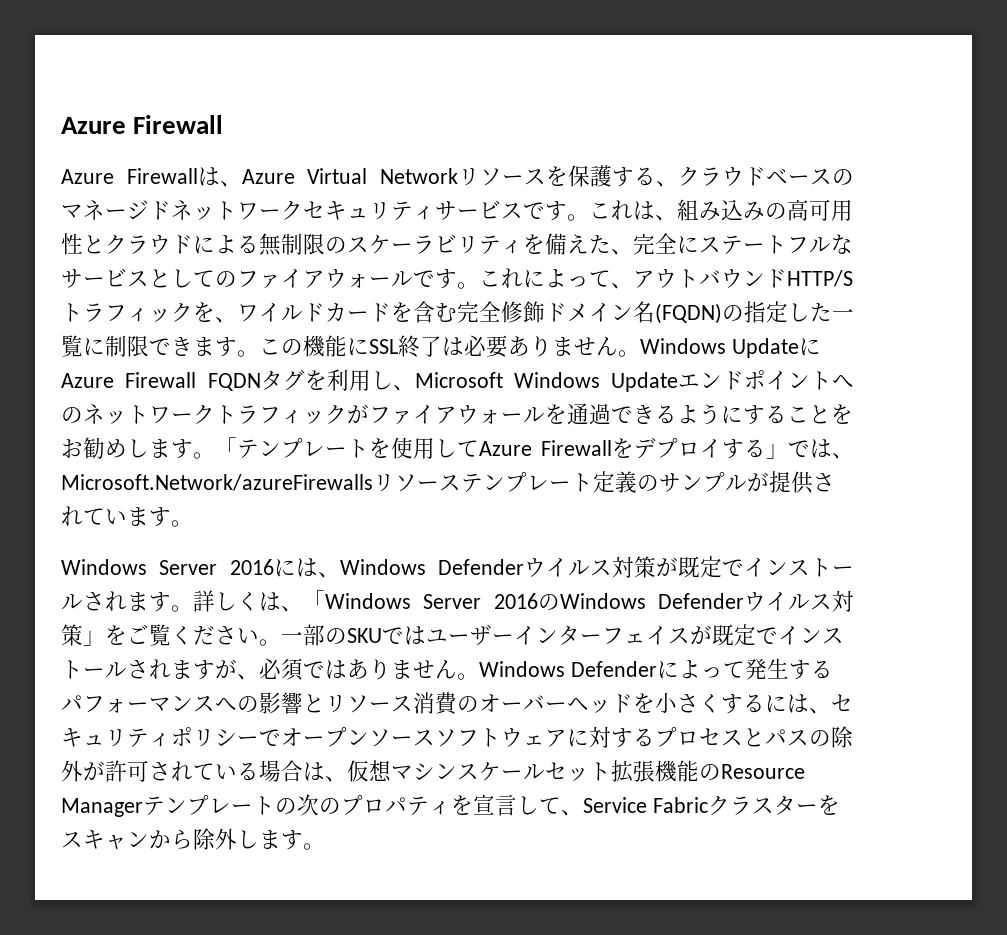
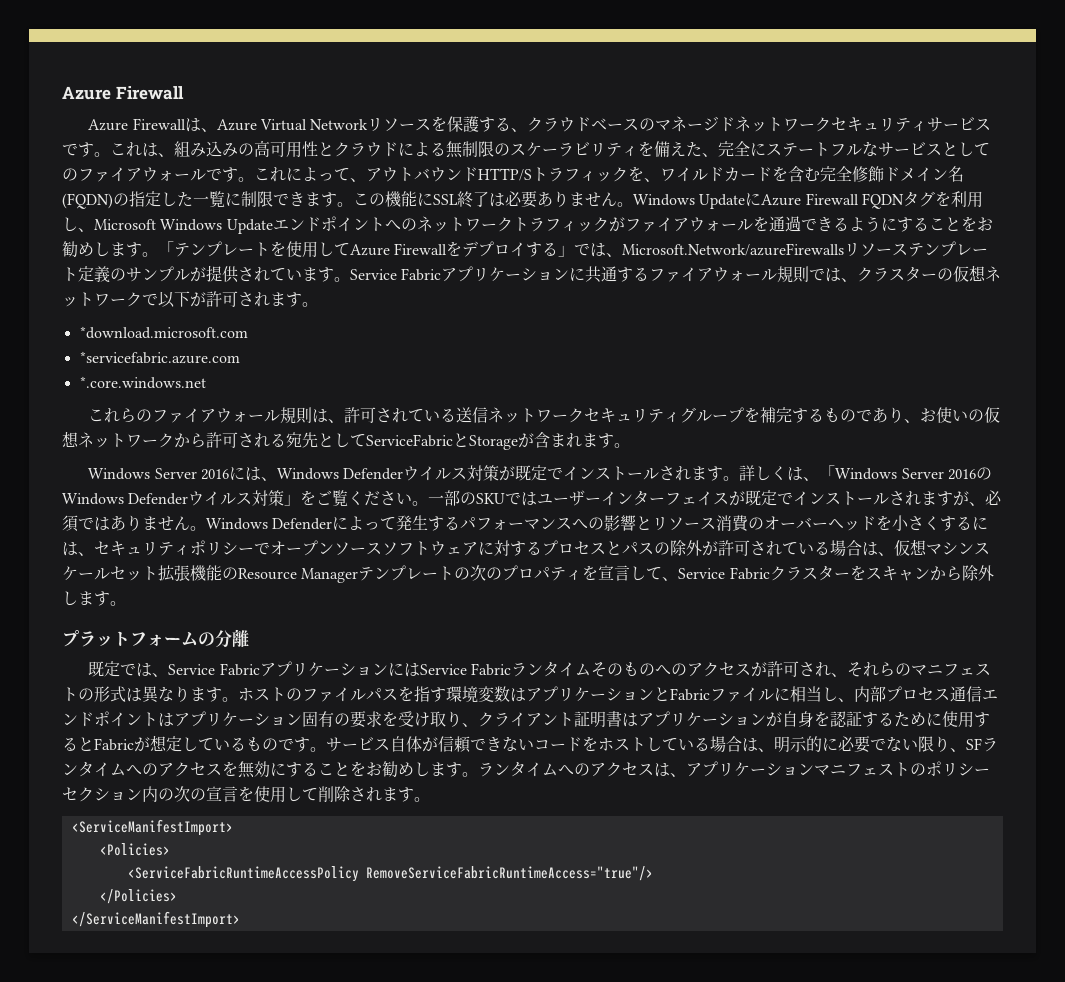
(193, 523) none -> [350,265,1002,283] [62,291,318,308] [79,326,248,339] [79,351,240,364] [79,376,206,389] [88,407,1001,424] [62,431,630,450] Service Fabricアプリケーションに共通するファイアウォール規則では、クラスターの仮想ネットワークで以下が許可されます。 // *download.microsoft.com // *servicefabric.azure.com // *.core.windows.net // これらのファイアウォール規則は、許可されている送信ネットワークセキュリティグループを補完するものであり、お使いの仮想ネットワークから許可される宛先としてServiceFabricとStorageが含まれます。
(325, 846) none -> [62,629,249,648] [88,661,991,677] [62,686,998,703] [62,711,990,728] [62,735,998,753] [62,761,990,778] [62,786,430,803] [71,819,233,836] [99,843,170,856] [127,866,653,882] [99,889,177,904] [71,911,240,928] // プラットフォームの分離 // 既定では、Service FabricアプリケーションにはService Fabricランタイムそのものへのアクセスが許可され、それらのマニフェストの形式は異なります。ホストのファイルパスを指す環境変数はアプリケーションとFabricファイルに相当し、内部プロセス通信エンドポイントはアプリケーション固有の要求を受け取り、クライアント証明書はアプリケーションが自身を認証するために使用するとFabricが想定しているものです。サービス自体が信頼できないコードをホストしている場合は、明示的に必要でない限り、SFランタイムへのアクセスを無効にすることをお勧めします。ランタイムへのアクセスは、アプリケーションマニフェストのポリシーセクション内の次の宣言を使用して削除されます。 // <ServiceManifestImport> // <Policies> // <ServiceFabricRuntimeAccessPolicy RemoveServiceFabricRuntimeAccess="true"/> // </Policies> // </ServiceManifestImport>

